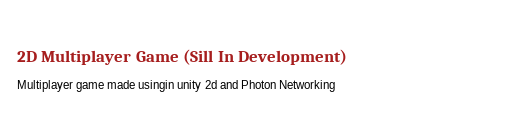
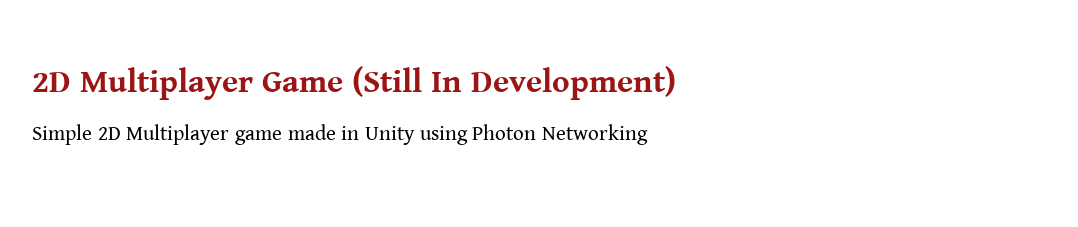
[183,49,214,65] (Sill -> [352,66,422,97] (Still
(348, 57) none -> [32,124,121,145] Simple 2D
[138,80,238,92] usingin unity 2d and -> [341,126,468,145] in Unity using

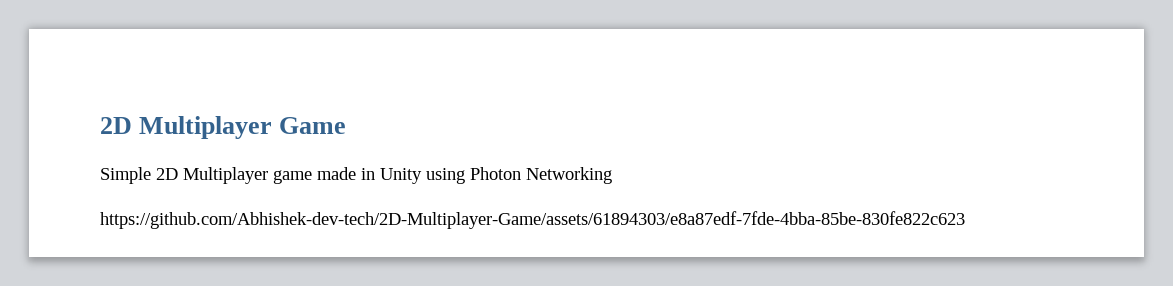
[352,66,676,100] (Still In Development) -> (347, 125) none
(649, 134) none -> [100,211,965,229] // https://github.com/Abhishek-dev-tech/2D-Multiplayer-Game/assets/61894303/e8a87edf-7fde-4bba-85be-830fe822c623

